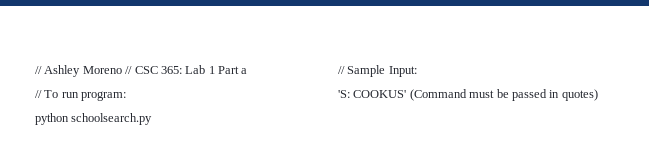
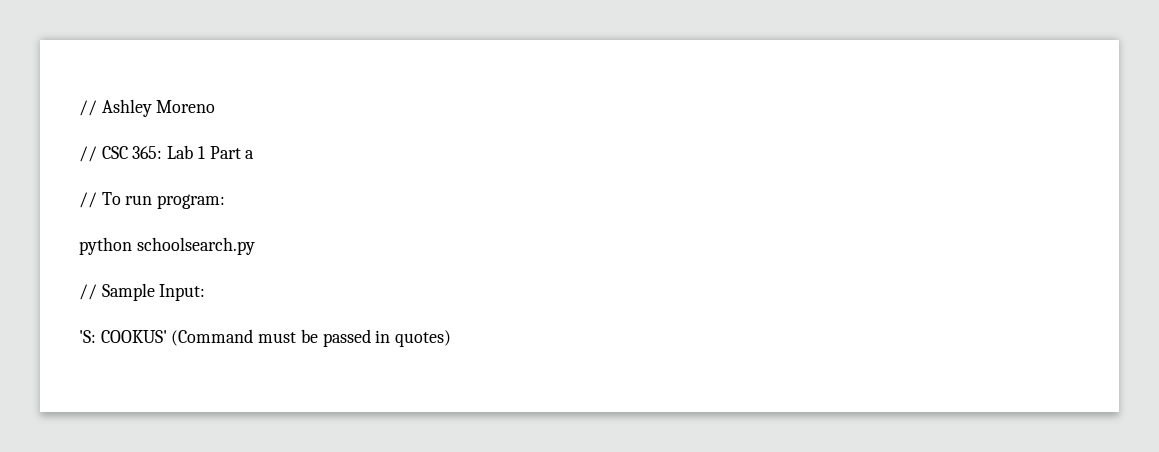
(122, 70) none -> (216, 106) //

